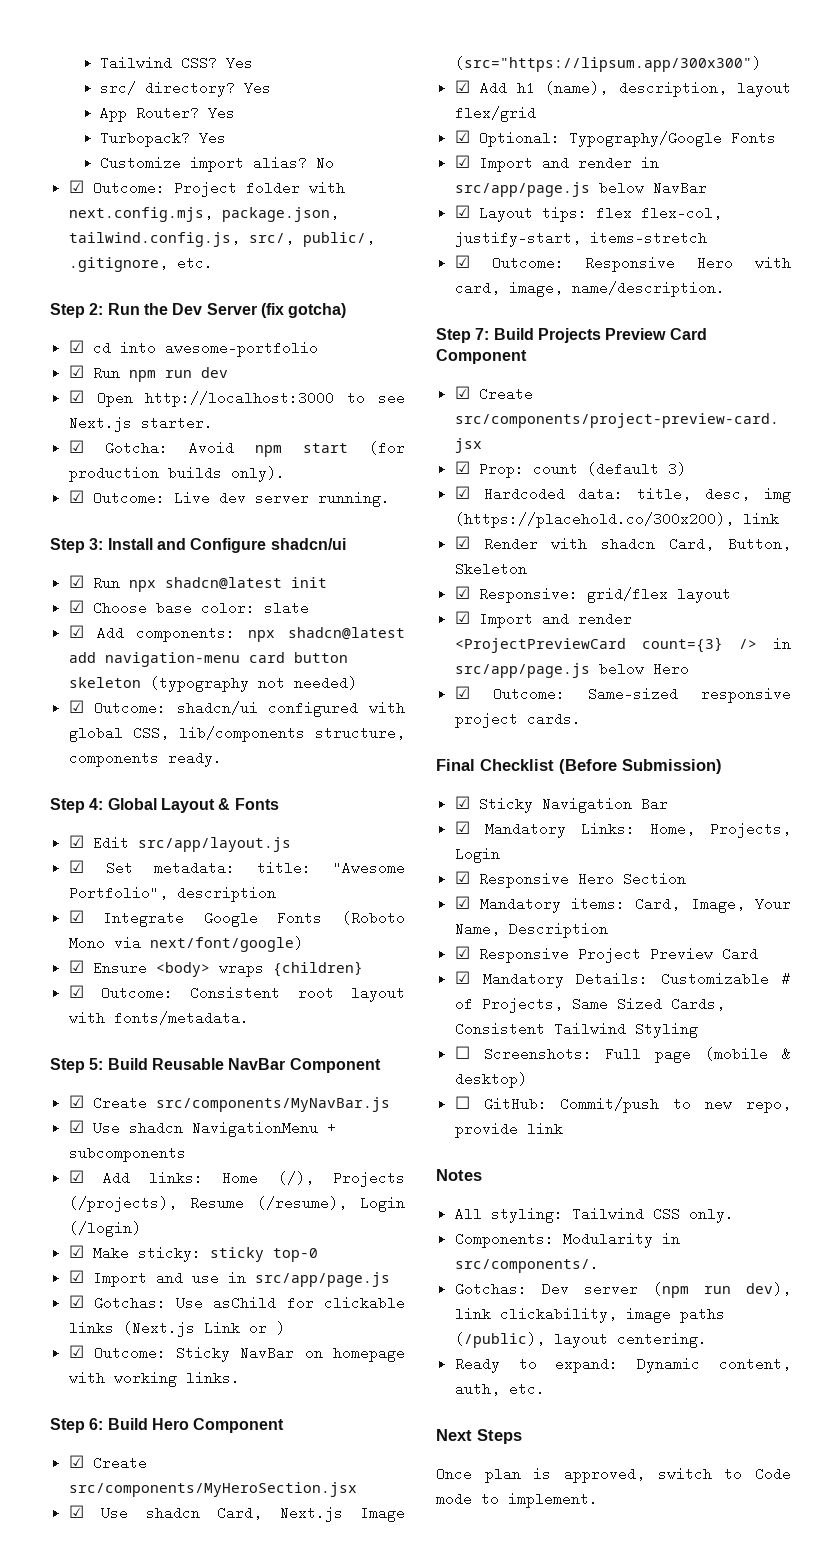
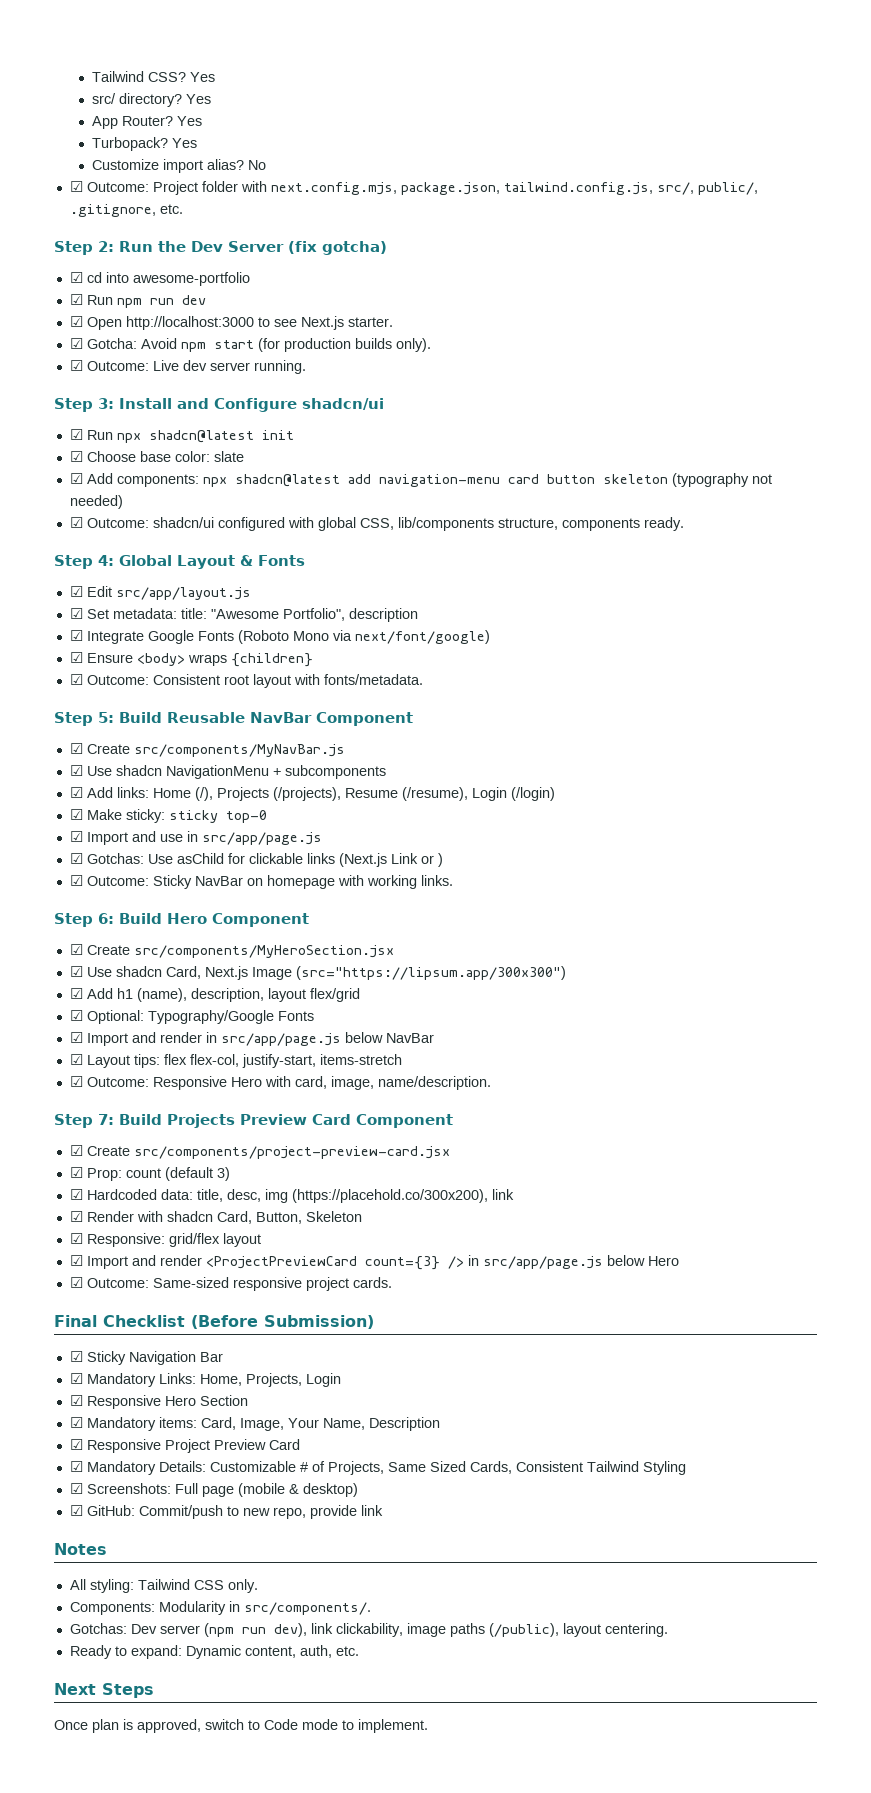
[454,1046,470,1059] ☐ -> [69,1483,83,1494] ☑
[454,1096,470,1109] ☐ -> [69,1505,83,1516] ☑

